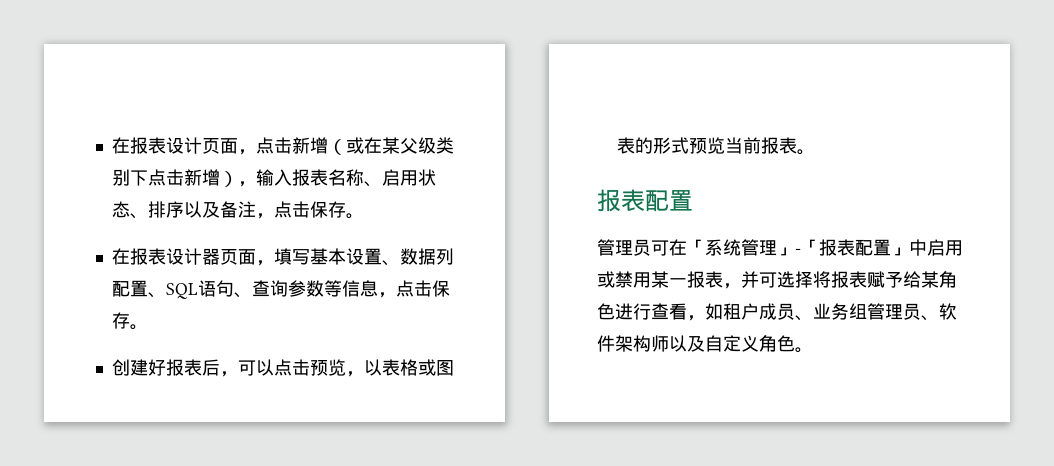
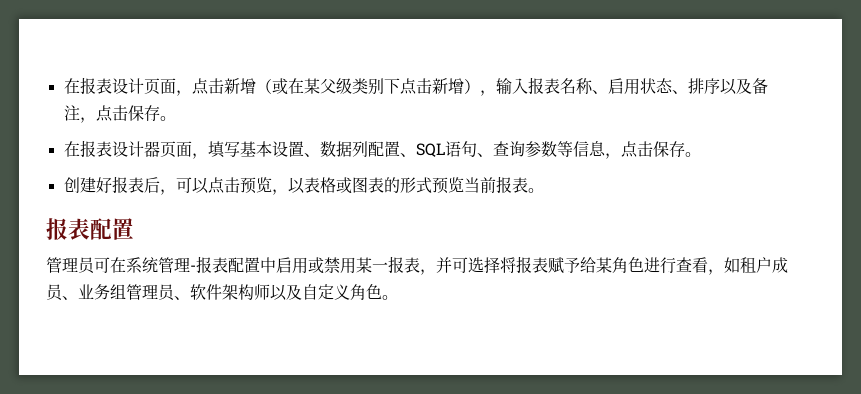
[687,239,705,254] 「 -> (126, 265) none
[777,239,909,256] 」-「报表配置」 -> [190,256,260,273] -报表配置

